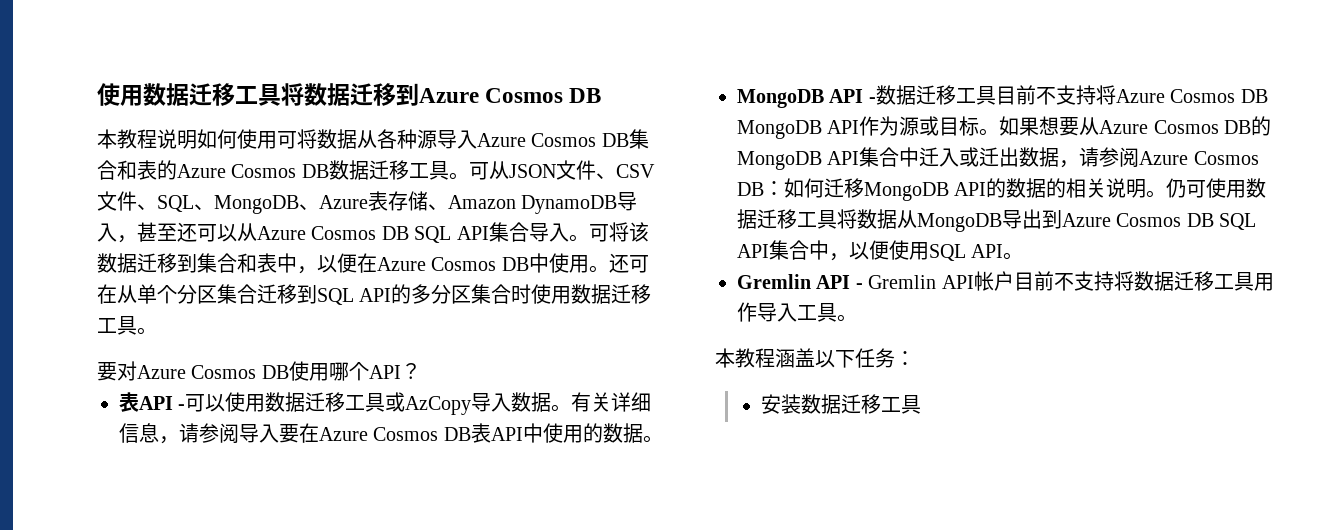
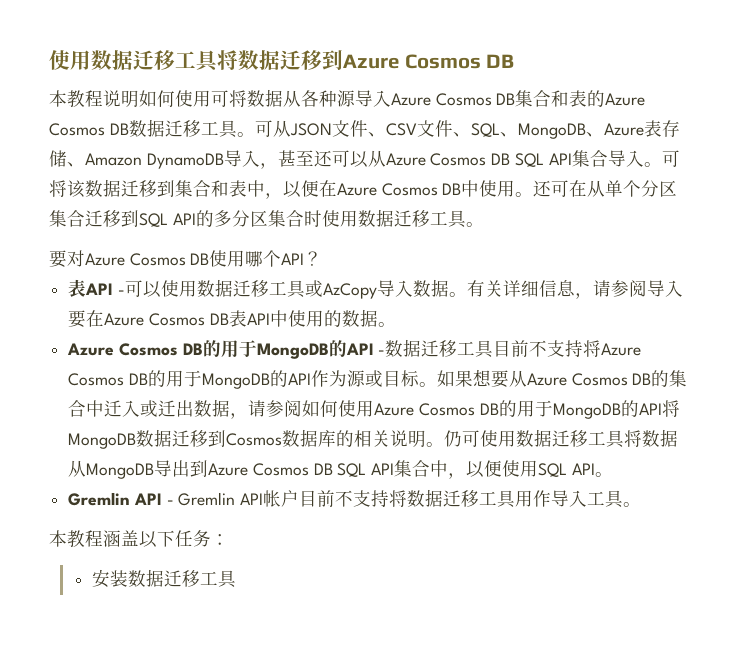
[737,89,824,108] MongoDB -> [67,340,347,359] Azure Cosmos DB的用于MongoDB的
[737,120,822,139] MongoDB -> [147,370,288,389] 的用于MongoDB的
[737,151,860,170] MongoDB API -> (670, 378) none
[1139,151,1259,165] [737,178,1047,201] Azure Cosmos DB：如何迁移MongoDB API的数据 -> [302,400,680,419] [68,429,337,449] 如何使用Azure Cosmos DB的用于MongoDB的API将MongoDB数据迁移到Cosmos数据库

